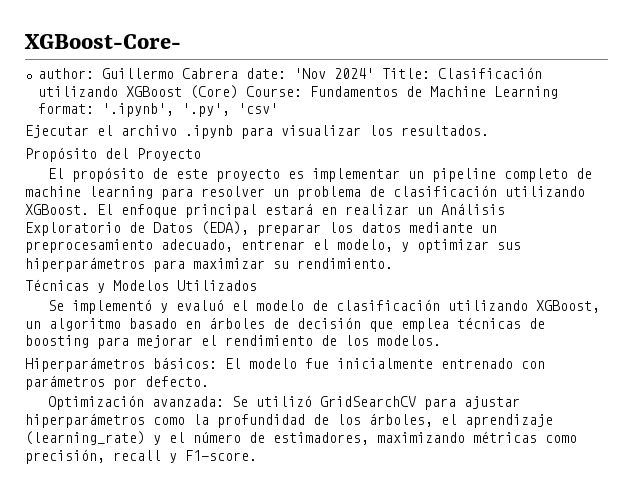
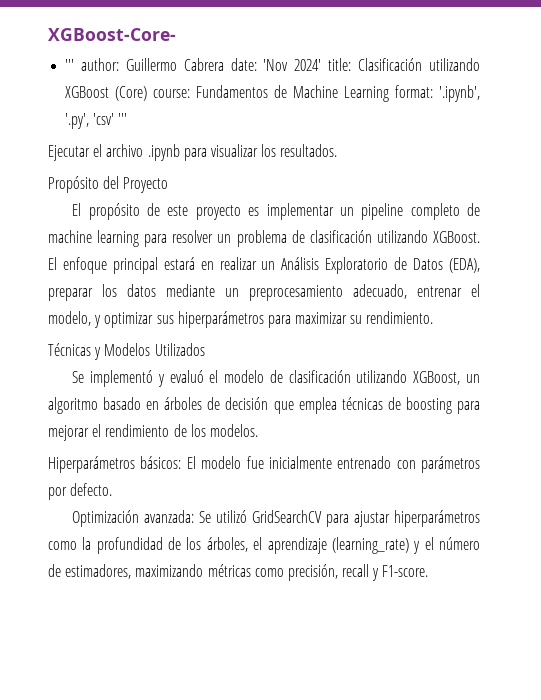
(181, 41) none -> [65,59,75,71] '''
[381,68,430,79] Title: -> [328,58,352,71] title:
[245,86,302,97] Course: -> [153,89,191,98] course:
(278, 108) none -> [118,113,128,125] '''

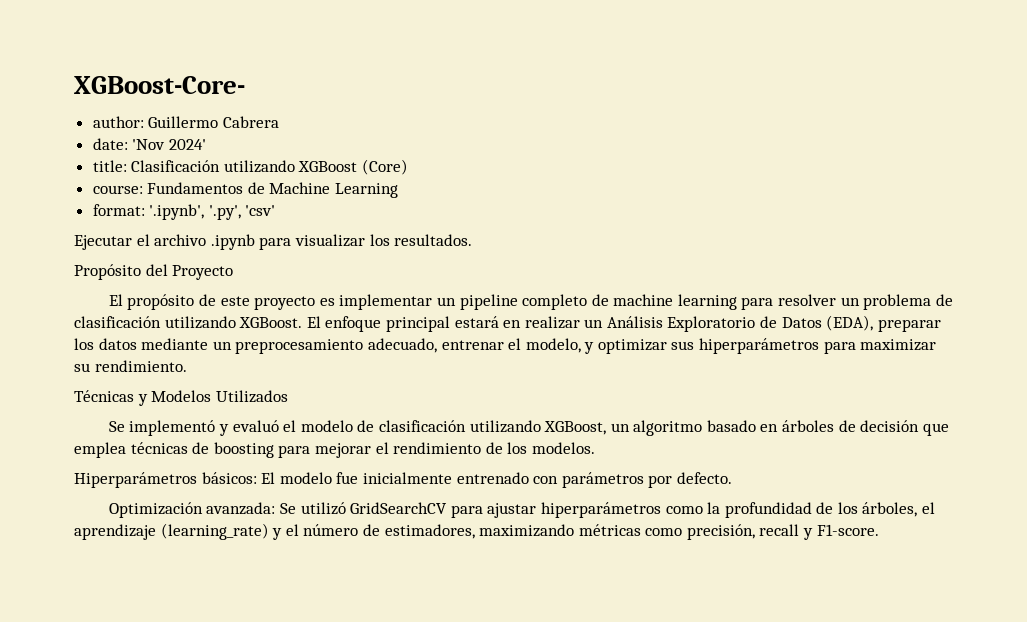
[65,59,75,71] ''' -> (245, 85) none
(224, 64) none -> (279, 122) //
(322, 65) none -> (206, 144) //
(148, 93) none -> (409, 167) //
(390, 94) none -> (399, 190) //
[118,113,128,125] ''' -> (276, 210) none

